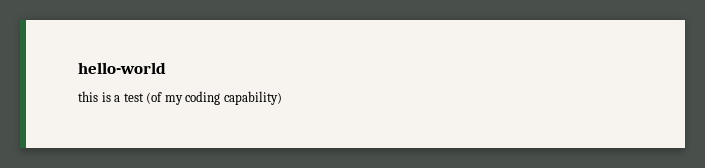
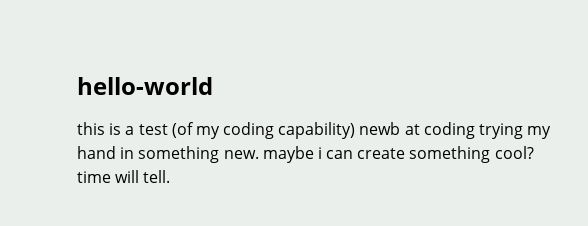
(282, 98) none -> [359,122,552,139] [77,146,534,163] [77,170,171,183] newb at coding trying my hand in something new. maybe i can create something cool? time will tell.

